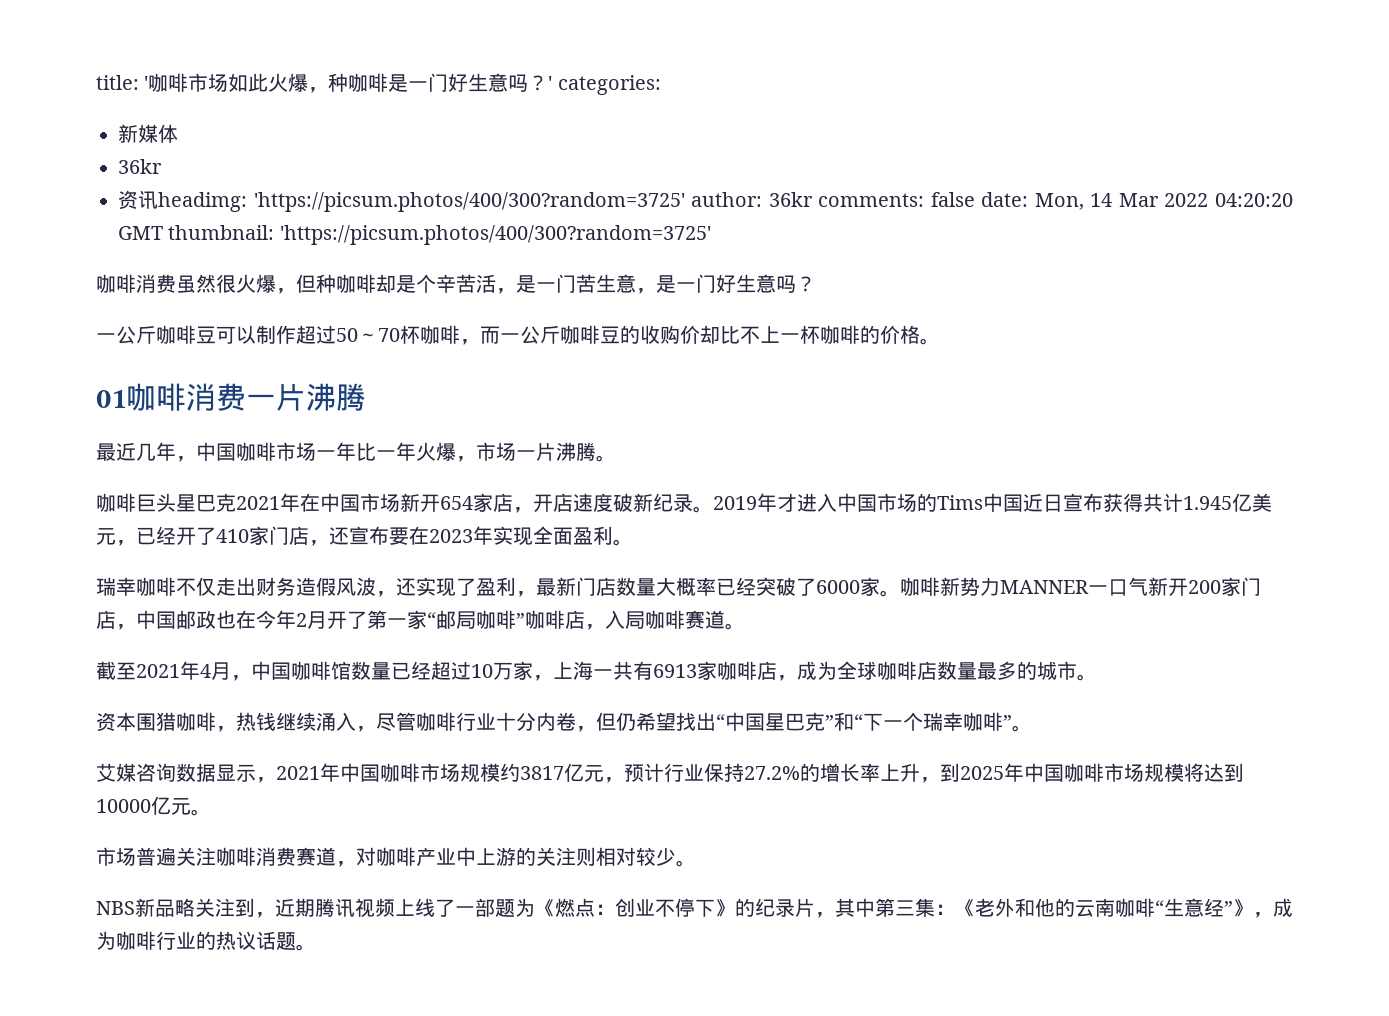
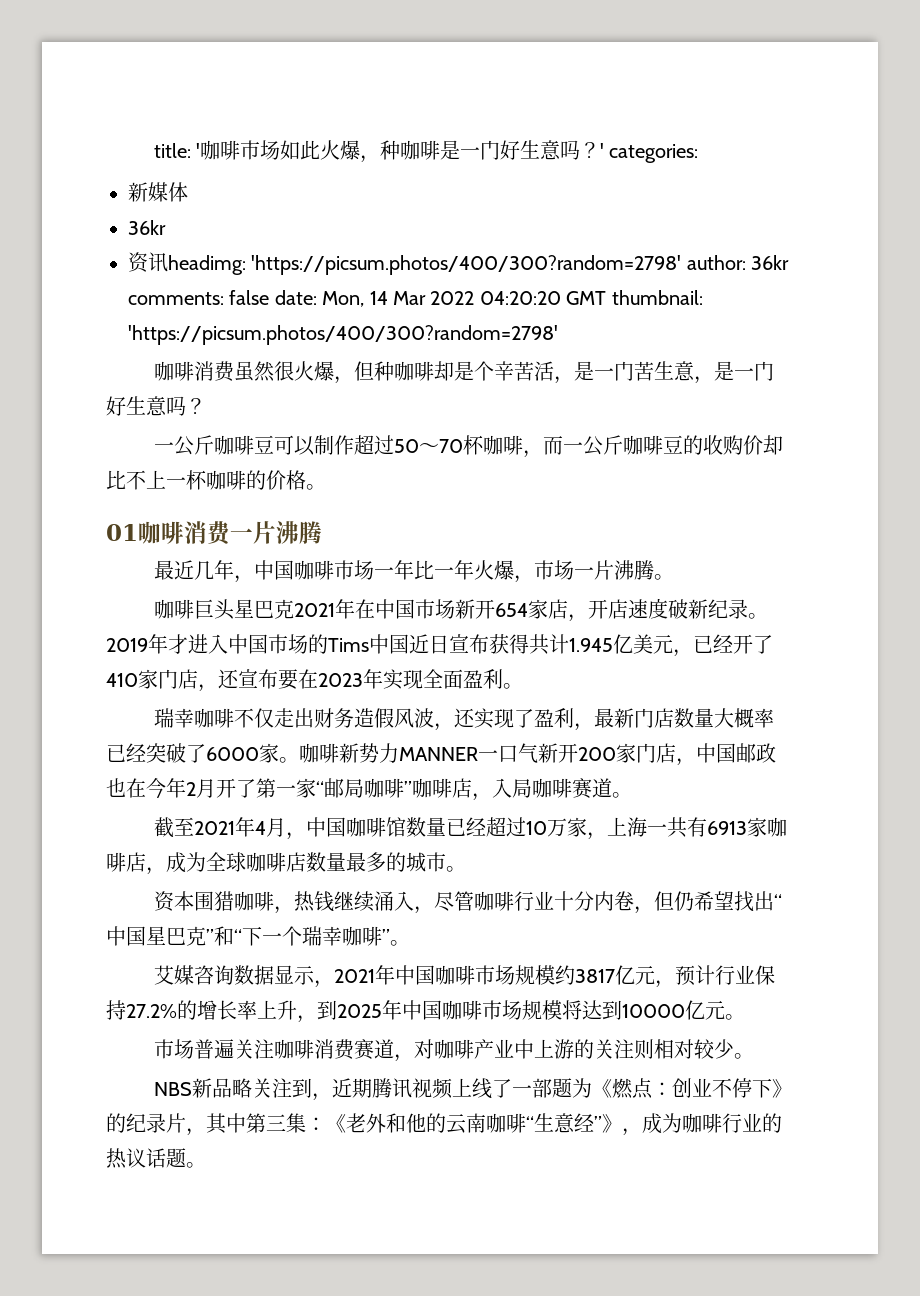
[253,192,685,212] 'https://picsum.photos/400/300?random=3725' -> [251,255,682,275] 'https://picsum.photos/400/300?random=2798'
[279,225,711,245] 'https://picsum.photos/400/300?random=3725' -> [128,325,558,345] 'https://picsum.photos/400/300?random=2798'

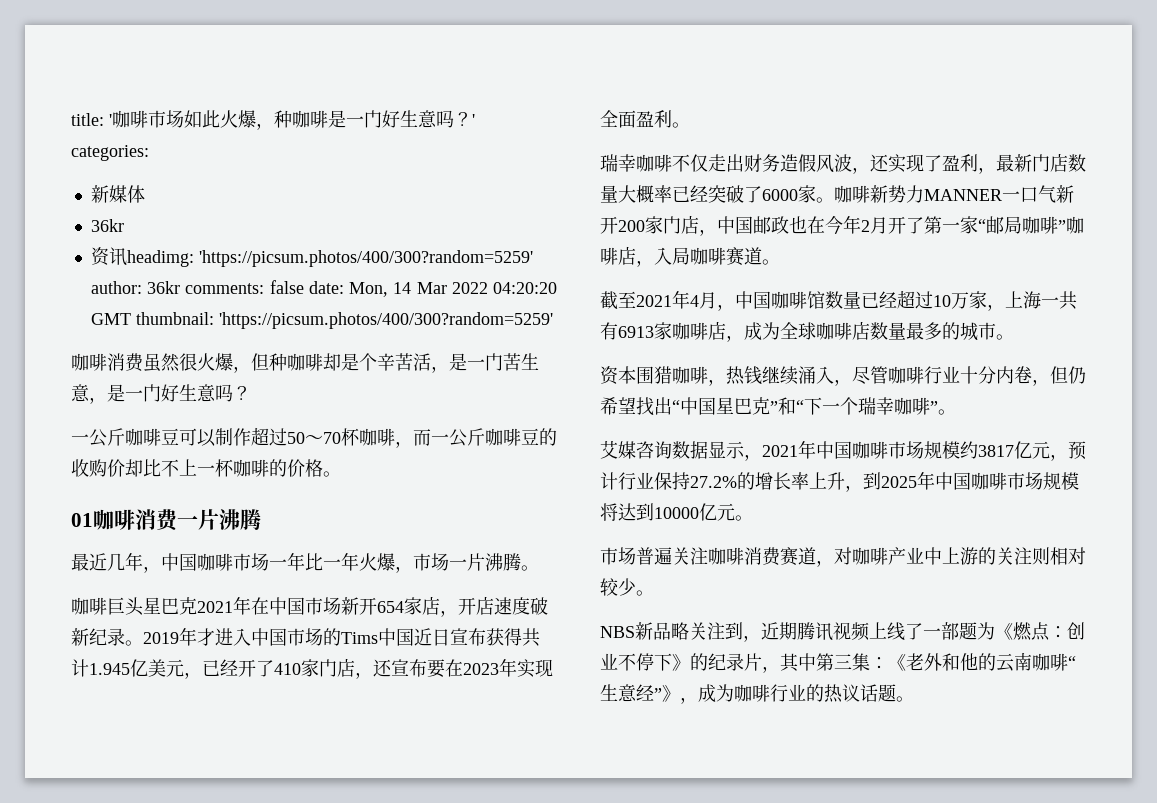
[251,255,682,275] 'https://picsum.photos/400/300?random=2798' -> [198,250,533,267] 'https://picsum.photos/400/300?random=5259'
[128,325,558,345] 'https://picsum.photos/400/300?random=2798' -> [218,312,553,329] 'https://picsum.photos/400/300?random=5259'

